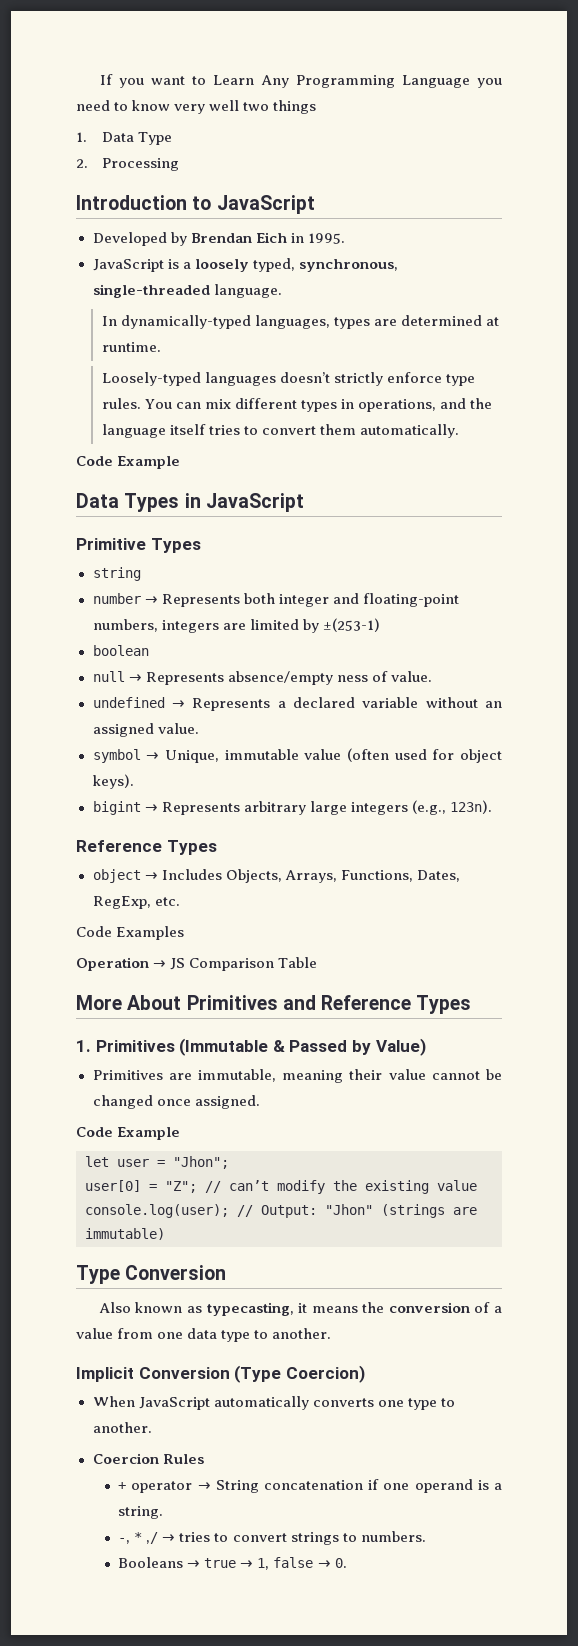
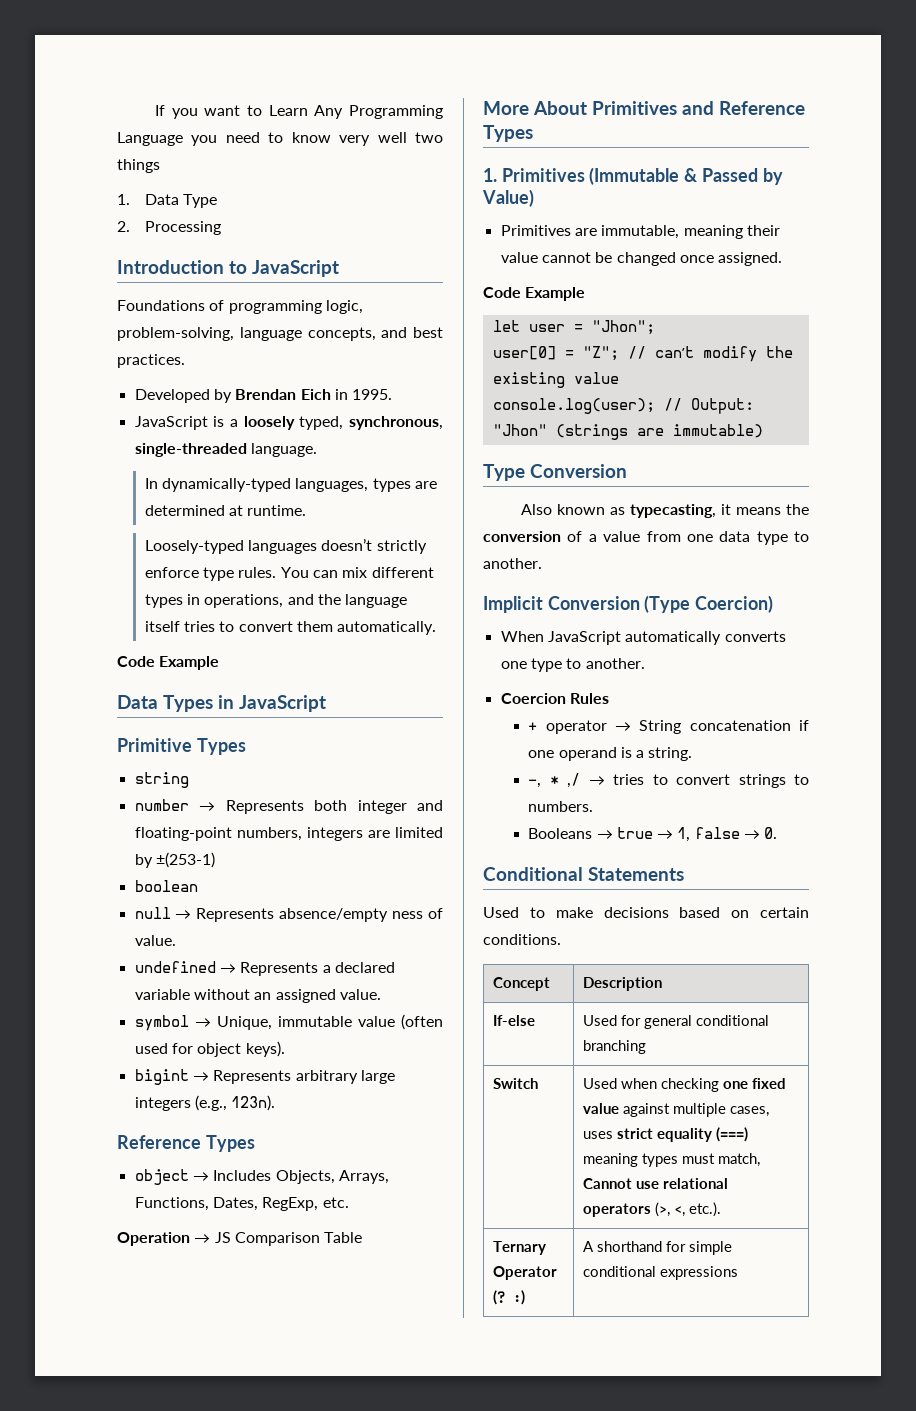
(315, 204) none -> [117,300,363,314] [117,327,443,341] [117,354,185,368] // Foundations of programming logic, problem-solving, language concepts, and best practices.
[76,926,185,940] // Code Examples -> (349, 1202) none
(347, 1563) none -> [483,867,684,881] [483,907,809,918] [483,934,561,945] [492,977,550,991] [582,977,662,991] [492,1015,535,1026] [582,1015,769,1029] [582,1040,646,1054] [492,1078,538,1089] [582,1078,786,1092] [582,1103,769,1117] [582,1127,748,1142] [582,1153,760,1167] [582,1178,728,1189] [582,1202,721,1217] [492,1241,546,1255] [492,1266,557,1280] [492,1290,525,1305] [582,1241,732,1255] [582,1266,738,1280] // Conditional Statements // Used to make decisions based on certain conditions. // Concept | Description // If-else | Used for general conditional branching // Switch | Used when checking one fixed value against multiple cases, uses strict equality (===) meaning types must match, Cannot use relational operators (>, <, etc.). // Ternary Operator (? :) | A shorthand for simple conditional expressions

